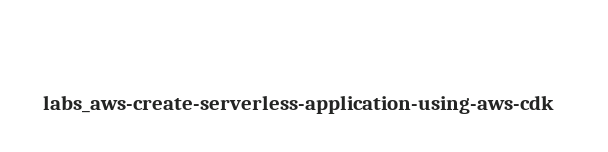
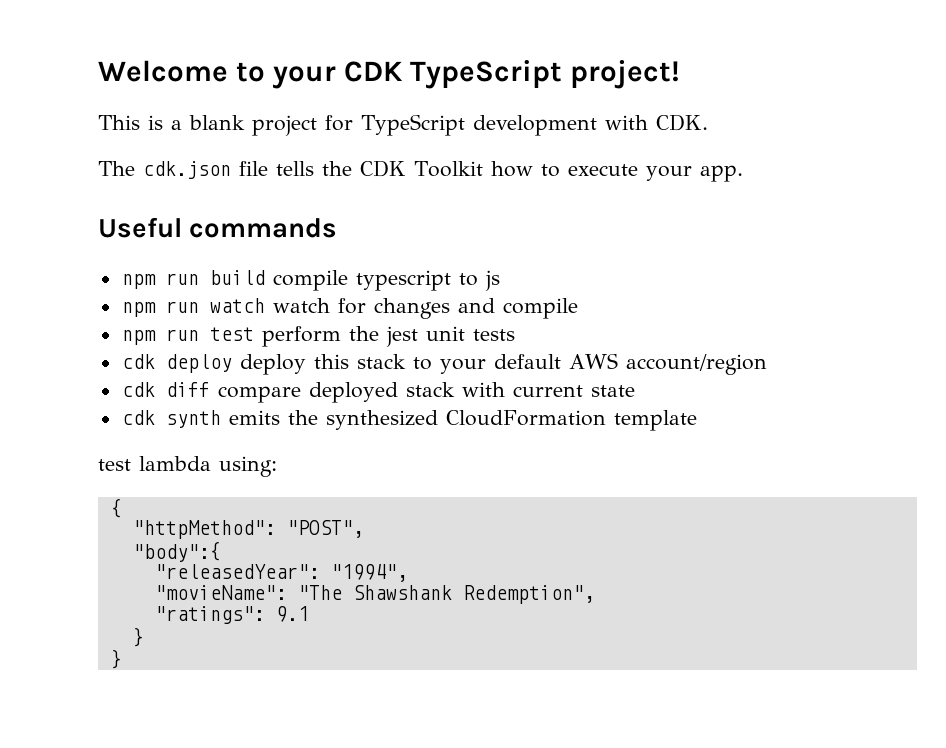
[43,95,554,114] labs_aws-create-serverless-application-using-aws-cdk -> [98,60,680,89] [98,114,708,136] [98,160,743,182] [98,217,338,238] [121,270,500,291] [121,298,578,319] [121,326,515,347] [121,353,767,375] [121,382,635,403] [121,410,697,431] [98,456,277,477] [110,498,122,518] [132,520,364,539] [132,541,221,562] [154,564,408,582] [154,585,595,604] [154,606,309,624] [132,627,144,647] [110,649,122,669] Welcome to your CDK TypeScript project! // This is a blank project for TypeScript development with CDK. // The cdk.json file tells the CDK Toolkit how to execute your app. // Useful commands // npm run build compile typescript to js // npm run watch watch for changes and compile // npm run test perform the jest unit tests // cdk deploy deploy this stack to your default AWS account/region // cdk diff compare deployed stack with current state // cdk synth emits the synthesized CloudFormation template // test lambda using: // { // "httpMethod": "POST", // "body":{ // "releasedYear": "1994", // "movieName": "The Shawshank Redemption", // "ratings": 9.1 // } // }

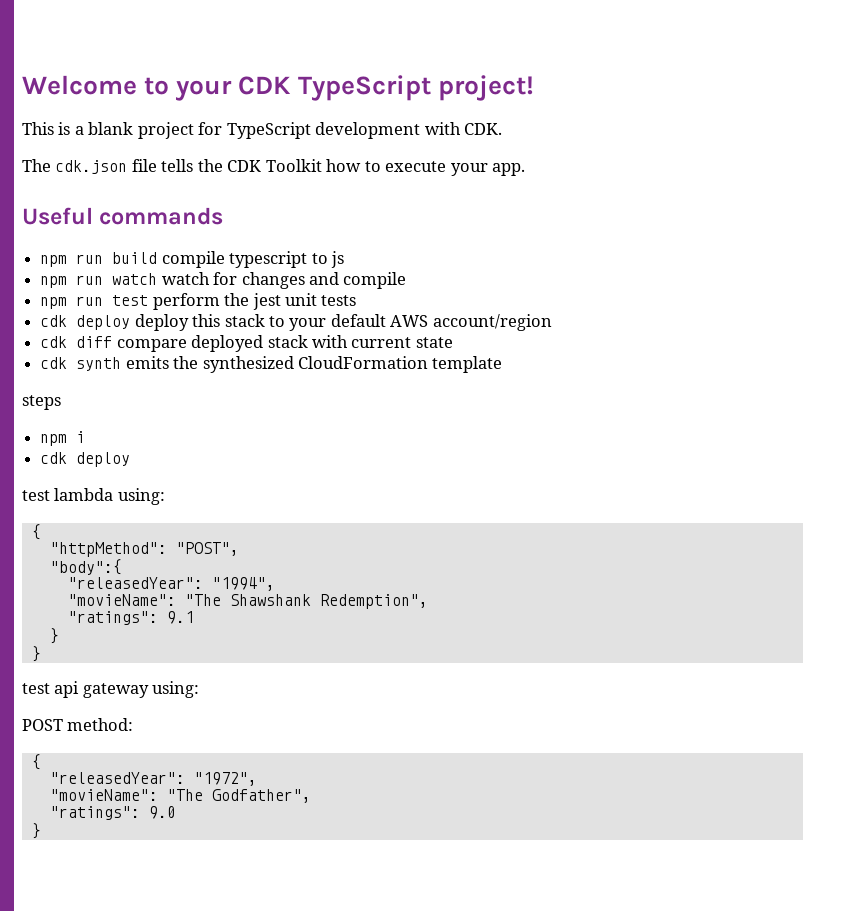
(697, 420) none -> [22,395,61,410] [40,431,86,446] [40,452,131,467] // steps // npm i // cdk deploy
(122, 659) none -> [22,681,200,698] [22,718,134,731] [31,754,41,770] [49,772,257,786] [49,789,311,803] [49,806,176,820] [31,823,41,839] // test api gateway using: // POST method: // { // "releasedYear": "1972", // "movieName": "The Godfather", // "ratings": 9.0 // }

